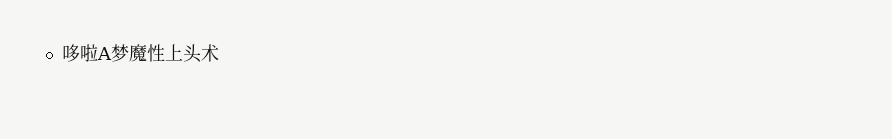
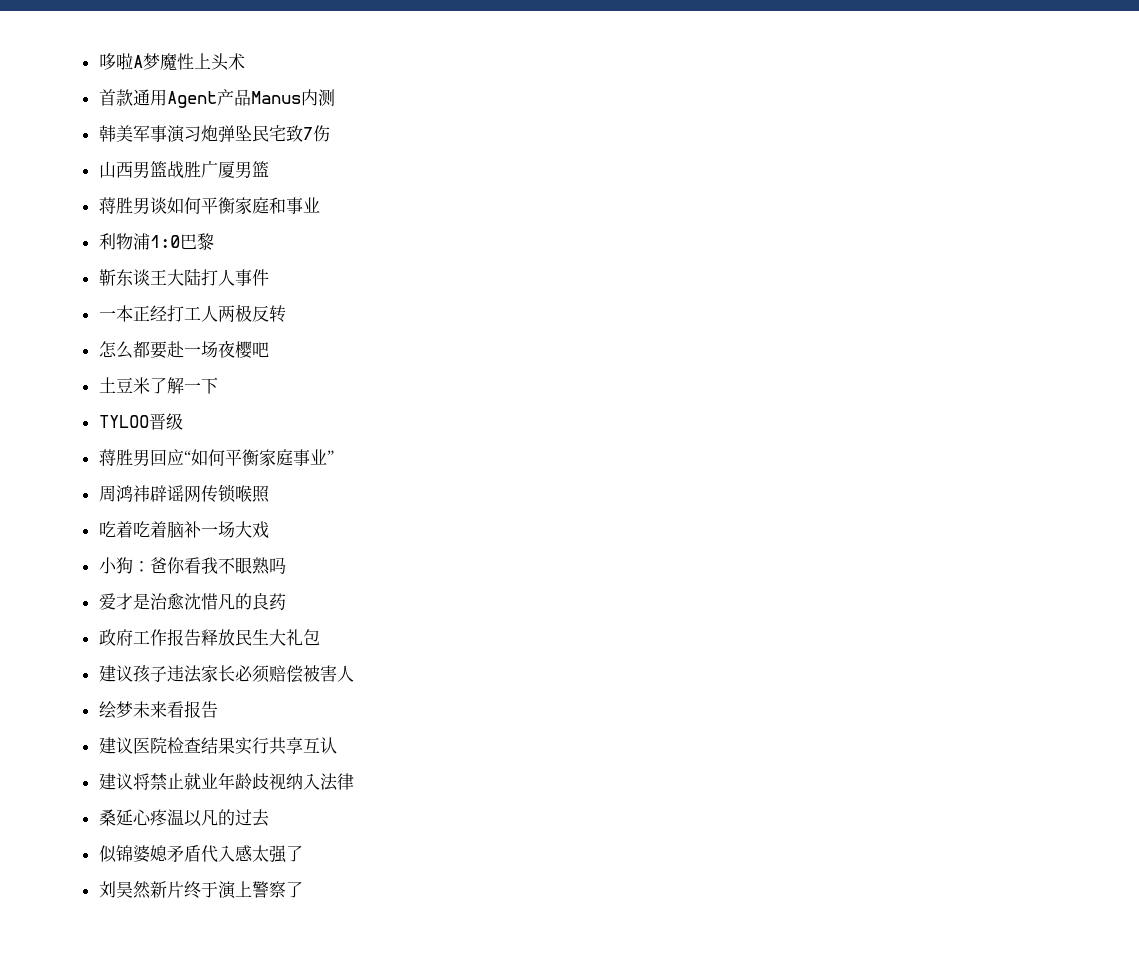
(219, 53) none -> [98,89,335,108] [98,125,330,143] [98,160,269,179] [98,197,320,215] [98,233,214,250] [98,268,269,286] [98,304,286,323] [98,341,269,359] [98,377,218,394] [98,413,183,430] [98,449,334,467] [98,484,270,503] [98,521,269,539] [98,557,286,575] [98,593,286,610] [98,629,320,646] [98,665,354,683] [98,701,218,719] [98,737,337,755] [98,772,354,791] [98,809,269,827] [98,845,303,863] [98,881,303,899] // 首款通用Agent产品Manus内测 // 韩美军事演习炮弹坠民宅致7伤 // 山西男篮战胜广厦男篮 // 蒋胜男谈如何平衡家庭和事业 // 利物浦1:0巴黎 // 靳东谈王大陆打人事件 // 一本正经打工人两极反转 // 怎么都要赴一场夜樱吧 // 土豆米了解一下 // TYLOO晋级 // 蒋胜男回应“如何平衡家庭事业” // 周鸿祎辟谣网传锁喉照 // 吃着吃着脑补一场大戏 // 小狗：爸你看我不眼熟吗 // 爱才是治愈沈惜凡的良药 // 政府工作报告释放民生大礼包 // 建议孩子违法家长必须赔偿被害人 // 绘梦未来看报告 // 建议医院检查结果实行共享互认 // 建议将禁止就业年龄歧视纳入法律 // 桑延心疼温以凡的过去 // 似锦婆媳矛盾代入感太强了 // 刘昊然新片终于演上警察了

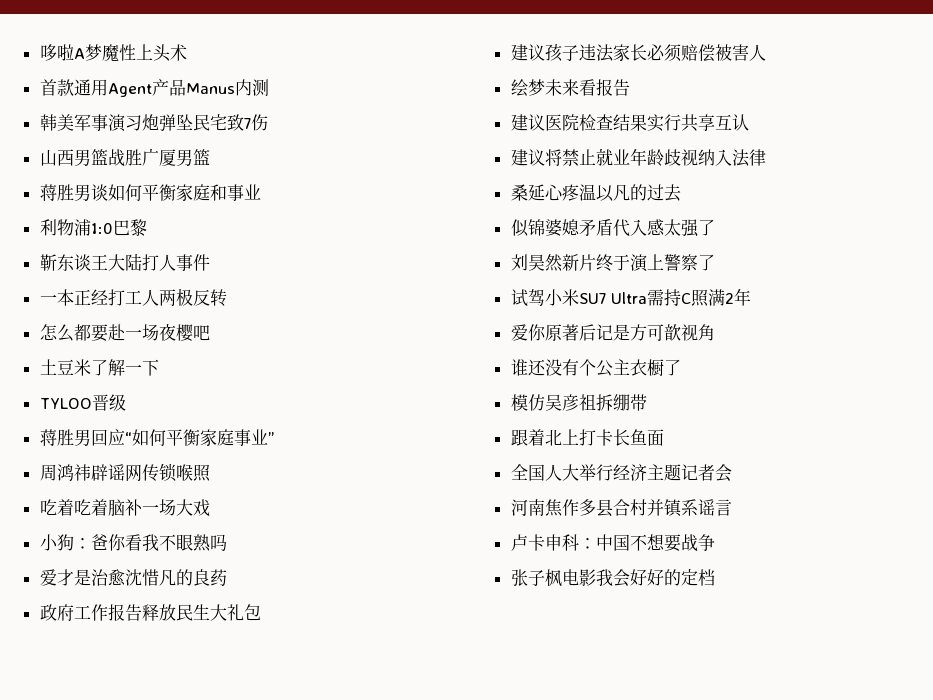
(303, 889) none -> [510,288,751,307] [510,324,715,341] [510,359,681,377] [510,394,647,411] [510,429,664,446] [510,464,732,482] [510,499,732,517] [510,534,715,552] [510,569,715,587] // 试驾小米SU7 Ultra需持C照满2年 // 爱你原著后记是方可歆视角 // 谁还没有个公主衣橱了 // 模仿吴彦祖拆绷带 // 跟着北上打卡长鱼面 // 全国人大举行经济主题记者会 // 河南焦作多县合村并镇系谣言 // 卢卡申科：中国不想要战争 // 张子枫电影我会好好的定档

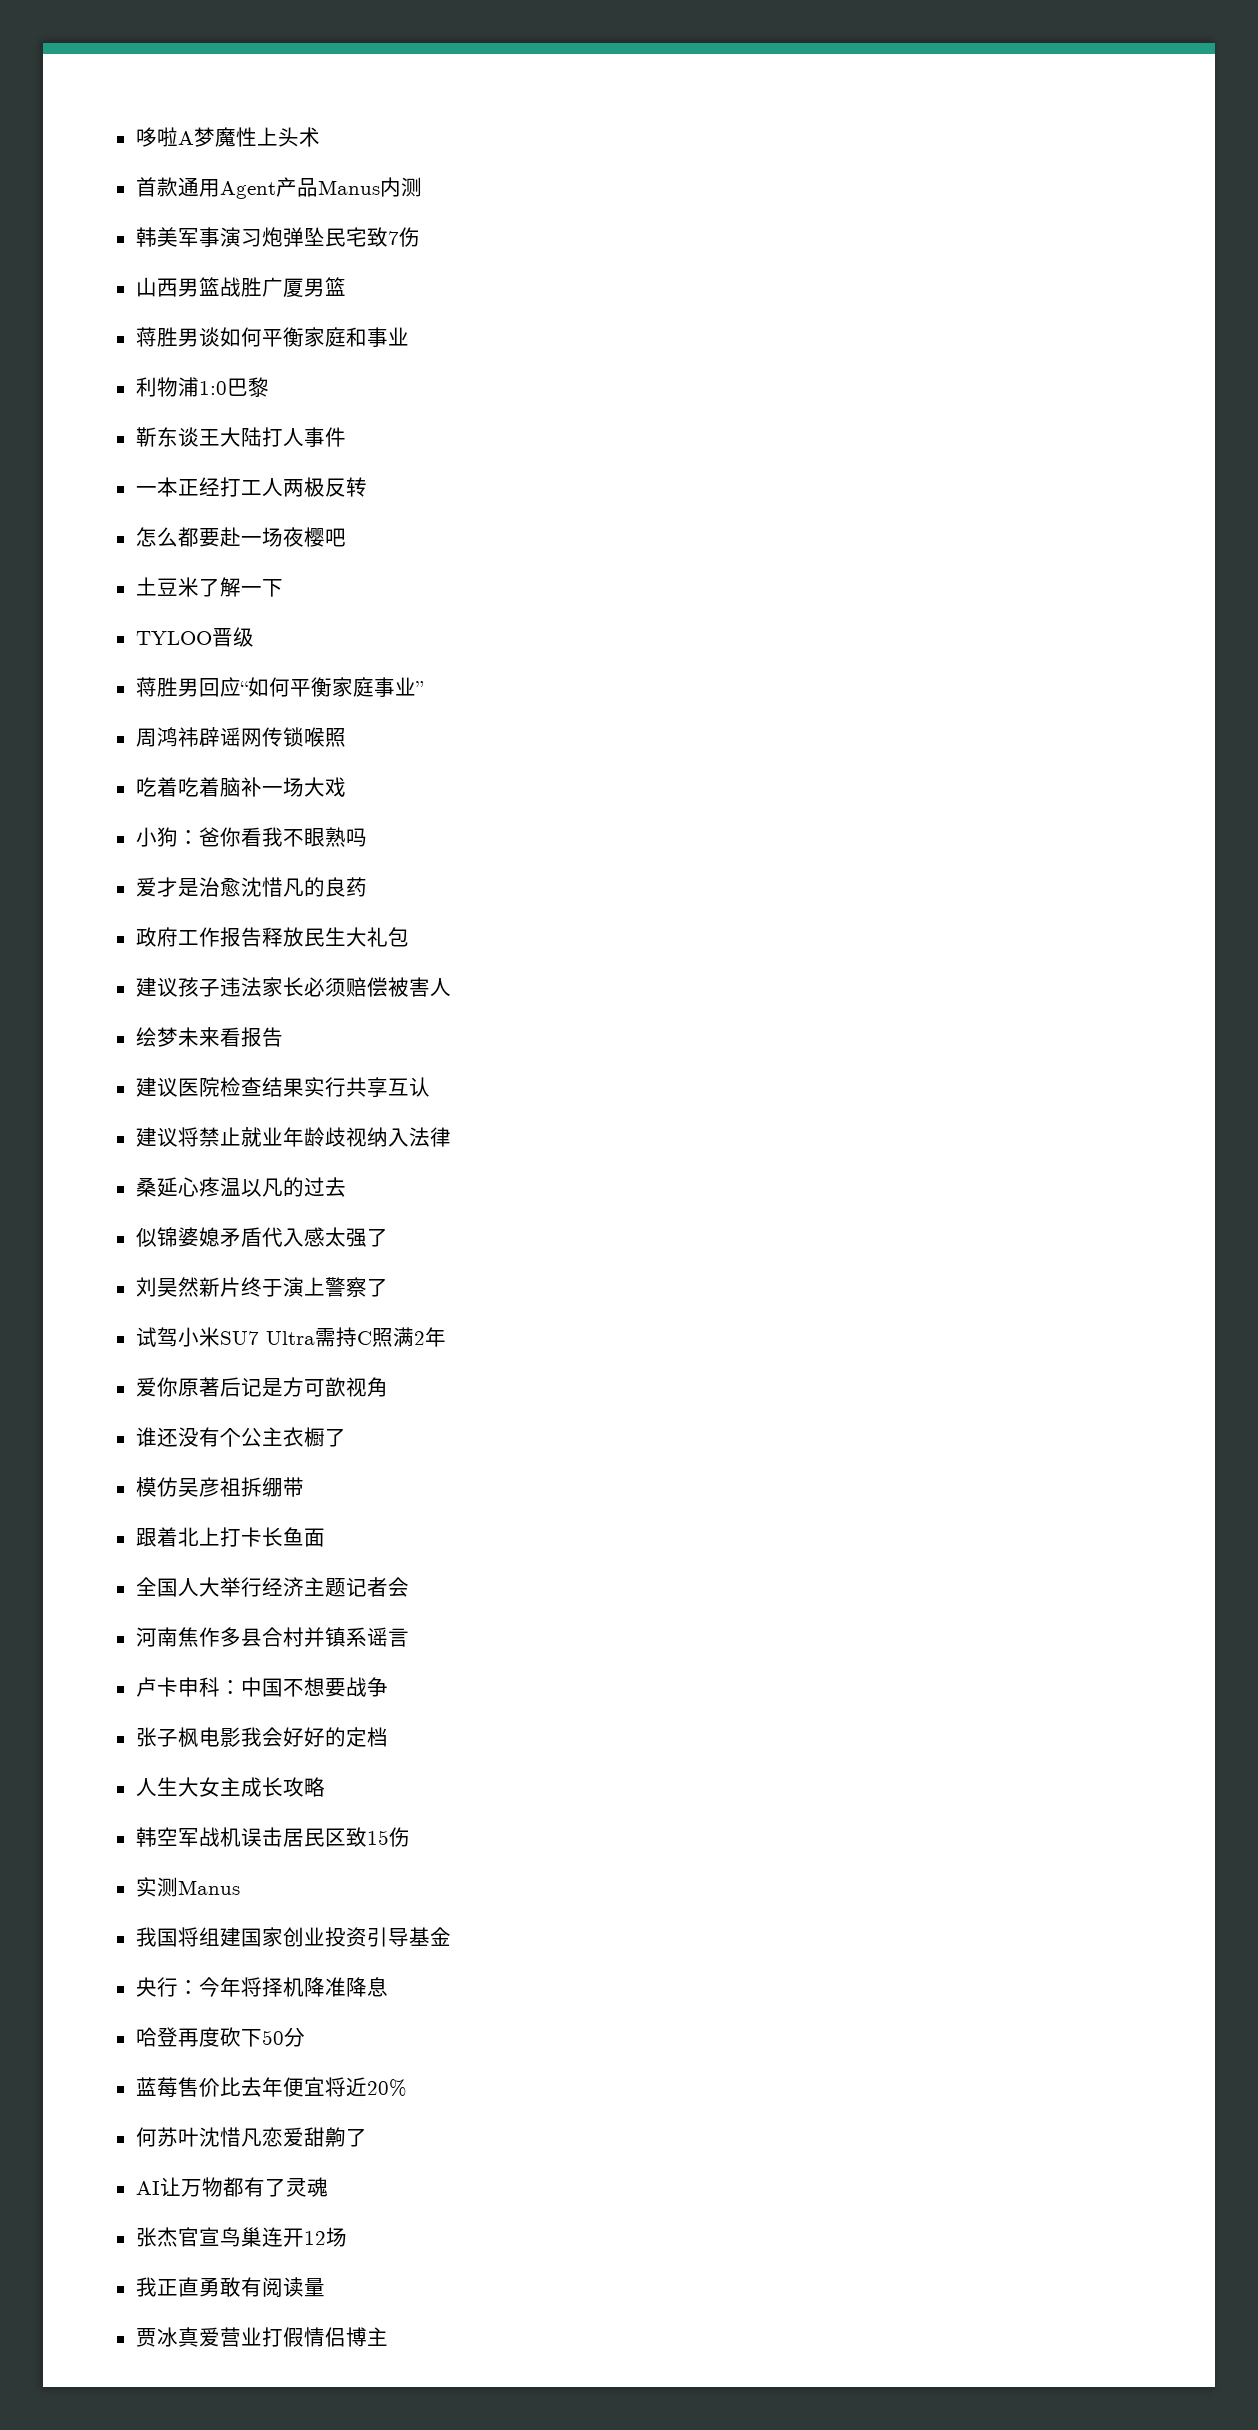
(715, 577) none -> [135,1777,325,1797] [135,1827,410,1847] [135,1877,240,1897] [135,1927,451,1947] [135,1977,388,1997] [135,2027,305,2047] [135,2077,407,2098] [135,2127,367,2147] [135,2177,328,2197] [135,2227,347,2247] [135,2277,325,2297] [135,2327,388,2347] // 人生大女主成长攻略 // 韩空军战机误击居民区致15伤 // 实测Manus // 我国将组建国家创业投资引导基金 // 央行：今年将择机降准降息 // 哈登再度砍下50分 // 蓝莓售价比去年便宜将近20% // 何苏叶沈惜凡恋爱甜齁了 // AI让万物都有了灵魂 // 张杰官宣鸟巢连开12场 // 我正直勇敢有阅读量 // 贾冰真爱营业打假情侣博主

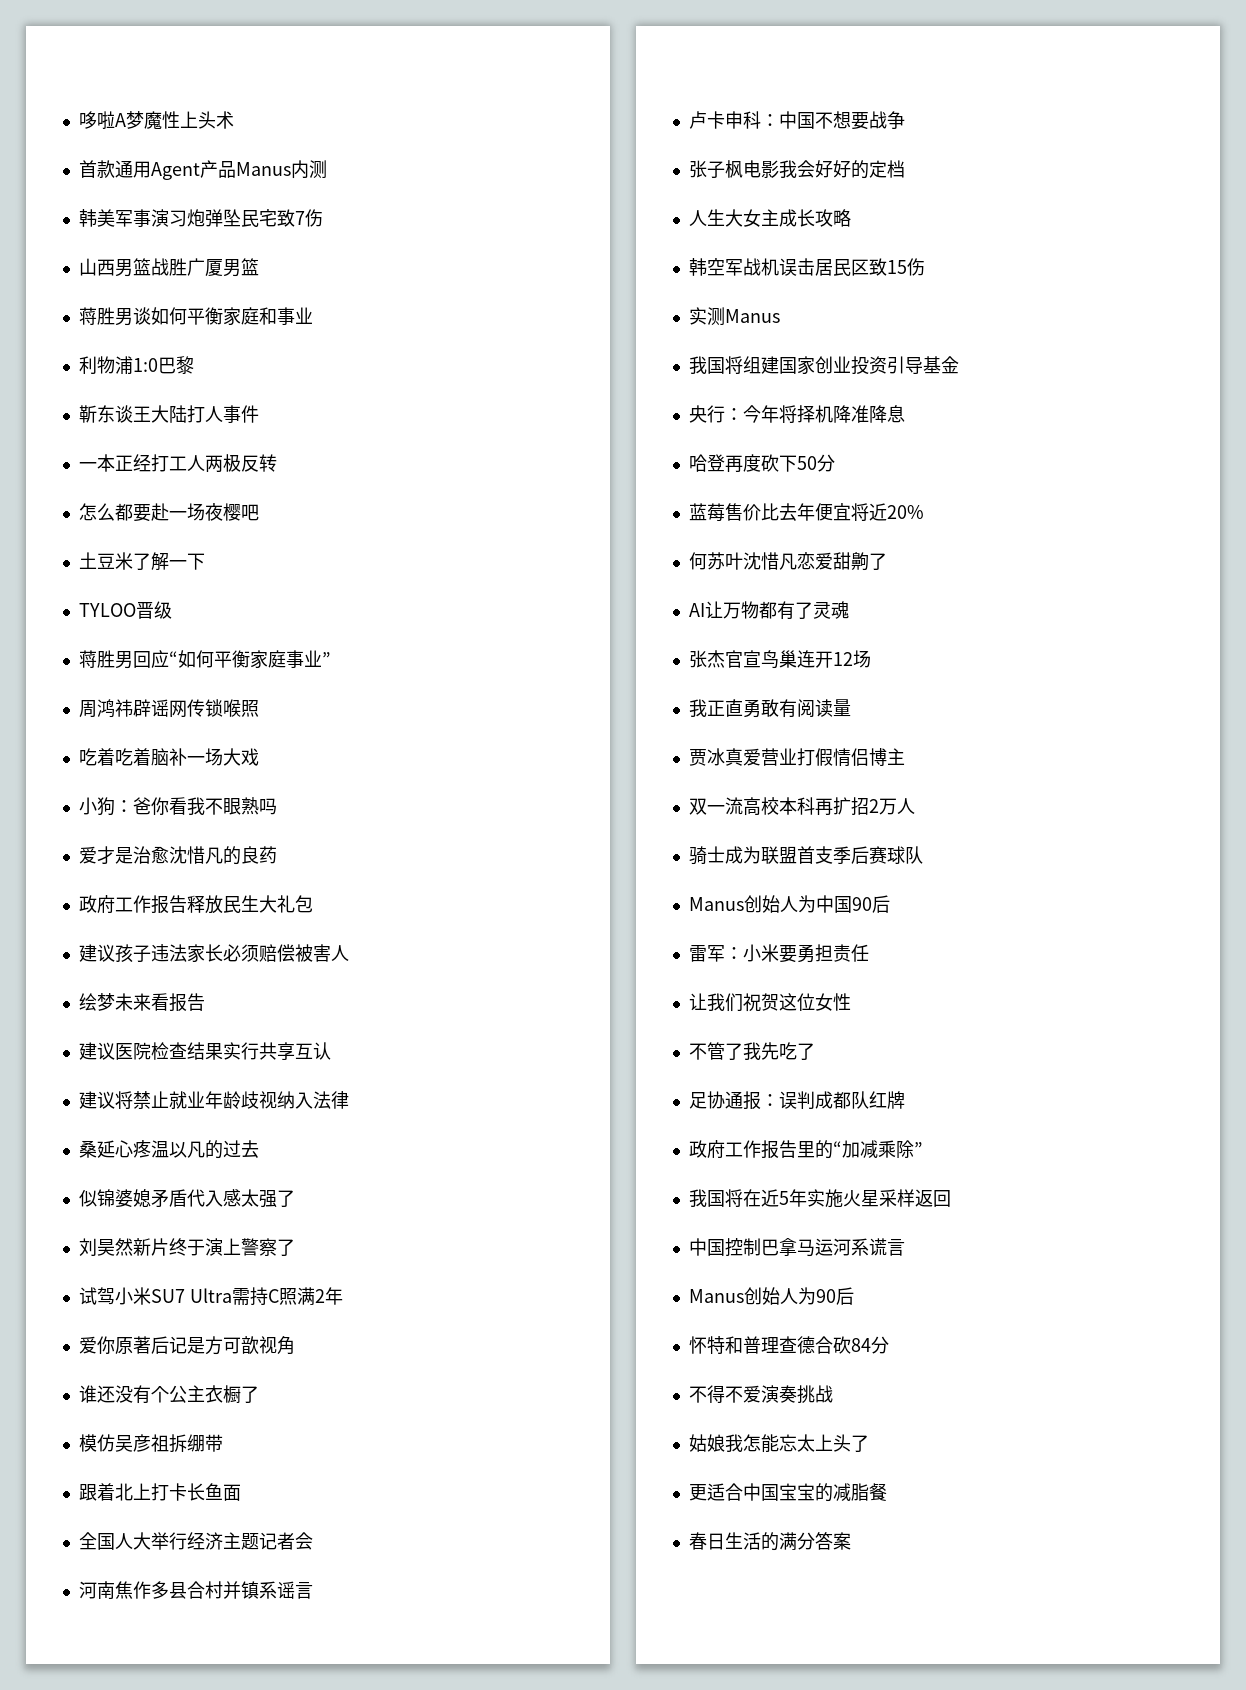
(388, 2336) none -> [688,797,915,816] [688,846,923,865] [688,895,890,913] [688,944,869,963] [688,993,851,1012] [688,1042,815,1060] [688,1091,905,1110] [688,1140,923,1159] [688,1189,951,1208] [688,1238,905,1257] [688,1287,854,1305] [688,1336,889,1354] [688,1385,833,1404] [688,1434,869,1453] [688,1483,887,1502] [688,1532,851,1551] // 双一流高校本科再扩招2万人 // 骑士成为联盟首支季后赛球队 // Manus创始人为中国90后 // 雷军：小米要勇担责任 // 让我们祝贺这位女性 // 不管了我先吃了 // 足协通报：误判成都队红牌 // 政府工作报告里的“加减乘除” // 我国将在近5年实施火星采样返回 // 中国控制巴拿马运河系谎言 // Manus创始人为90后 // 怀特和普理查德合砍84分 // 不得不爱演奏挑战 // 姑娘我怎能忘太上头了 // 更适合中国宝宝的减脂餐 // 春日生活的满分答案

